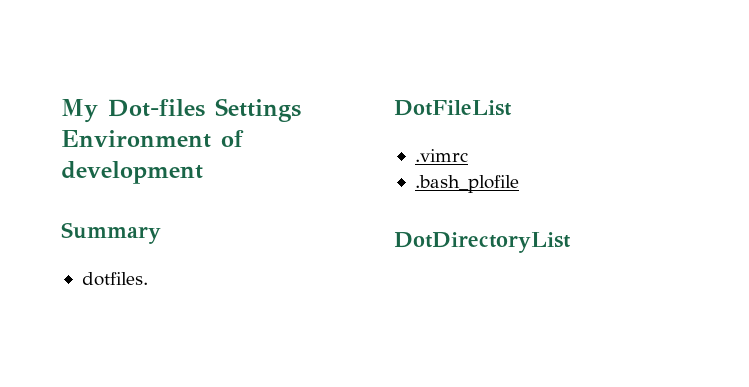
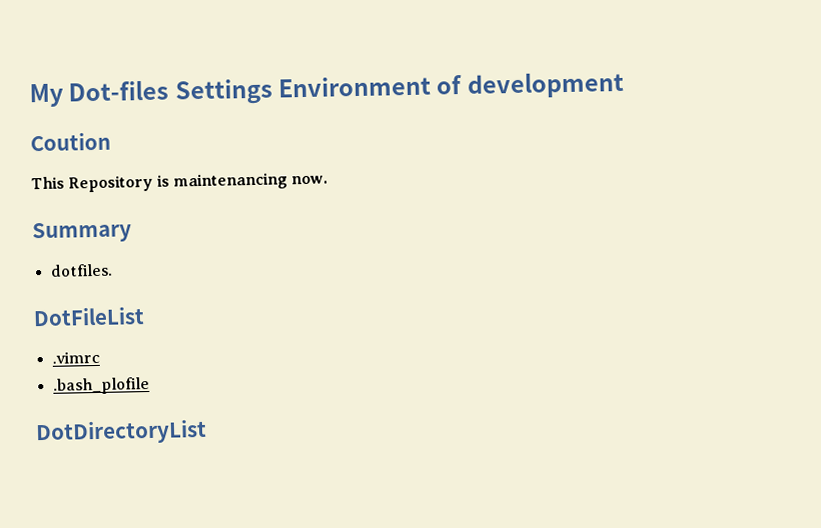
(203, 172) none -> [30,131,111,152] [31,172,329,193] // Coution // This Repository is maintenancing now.

